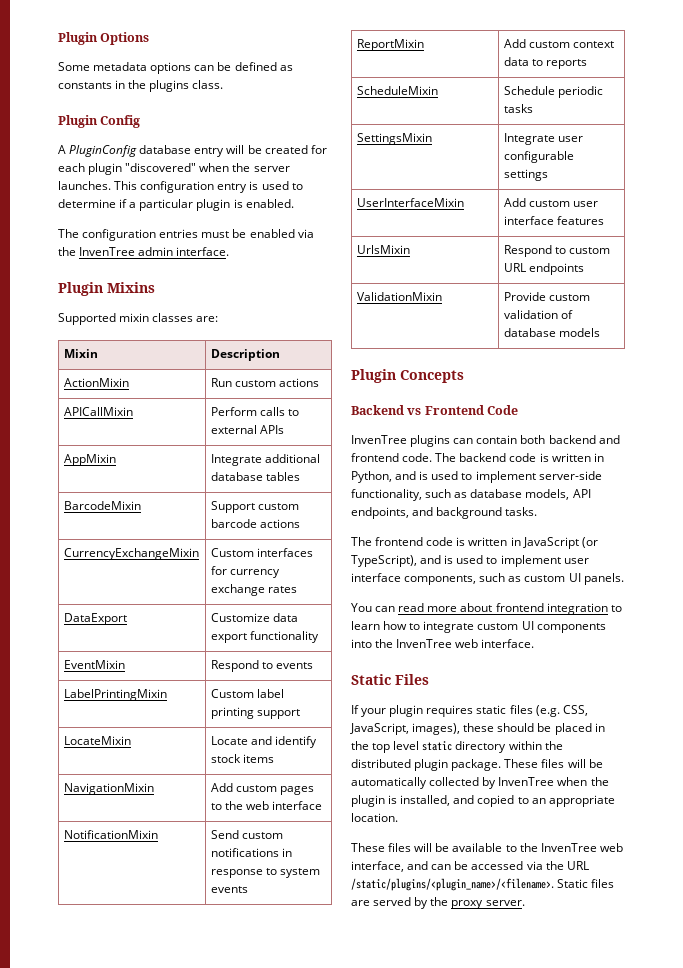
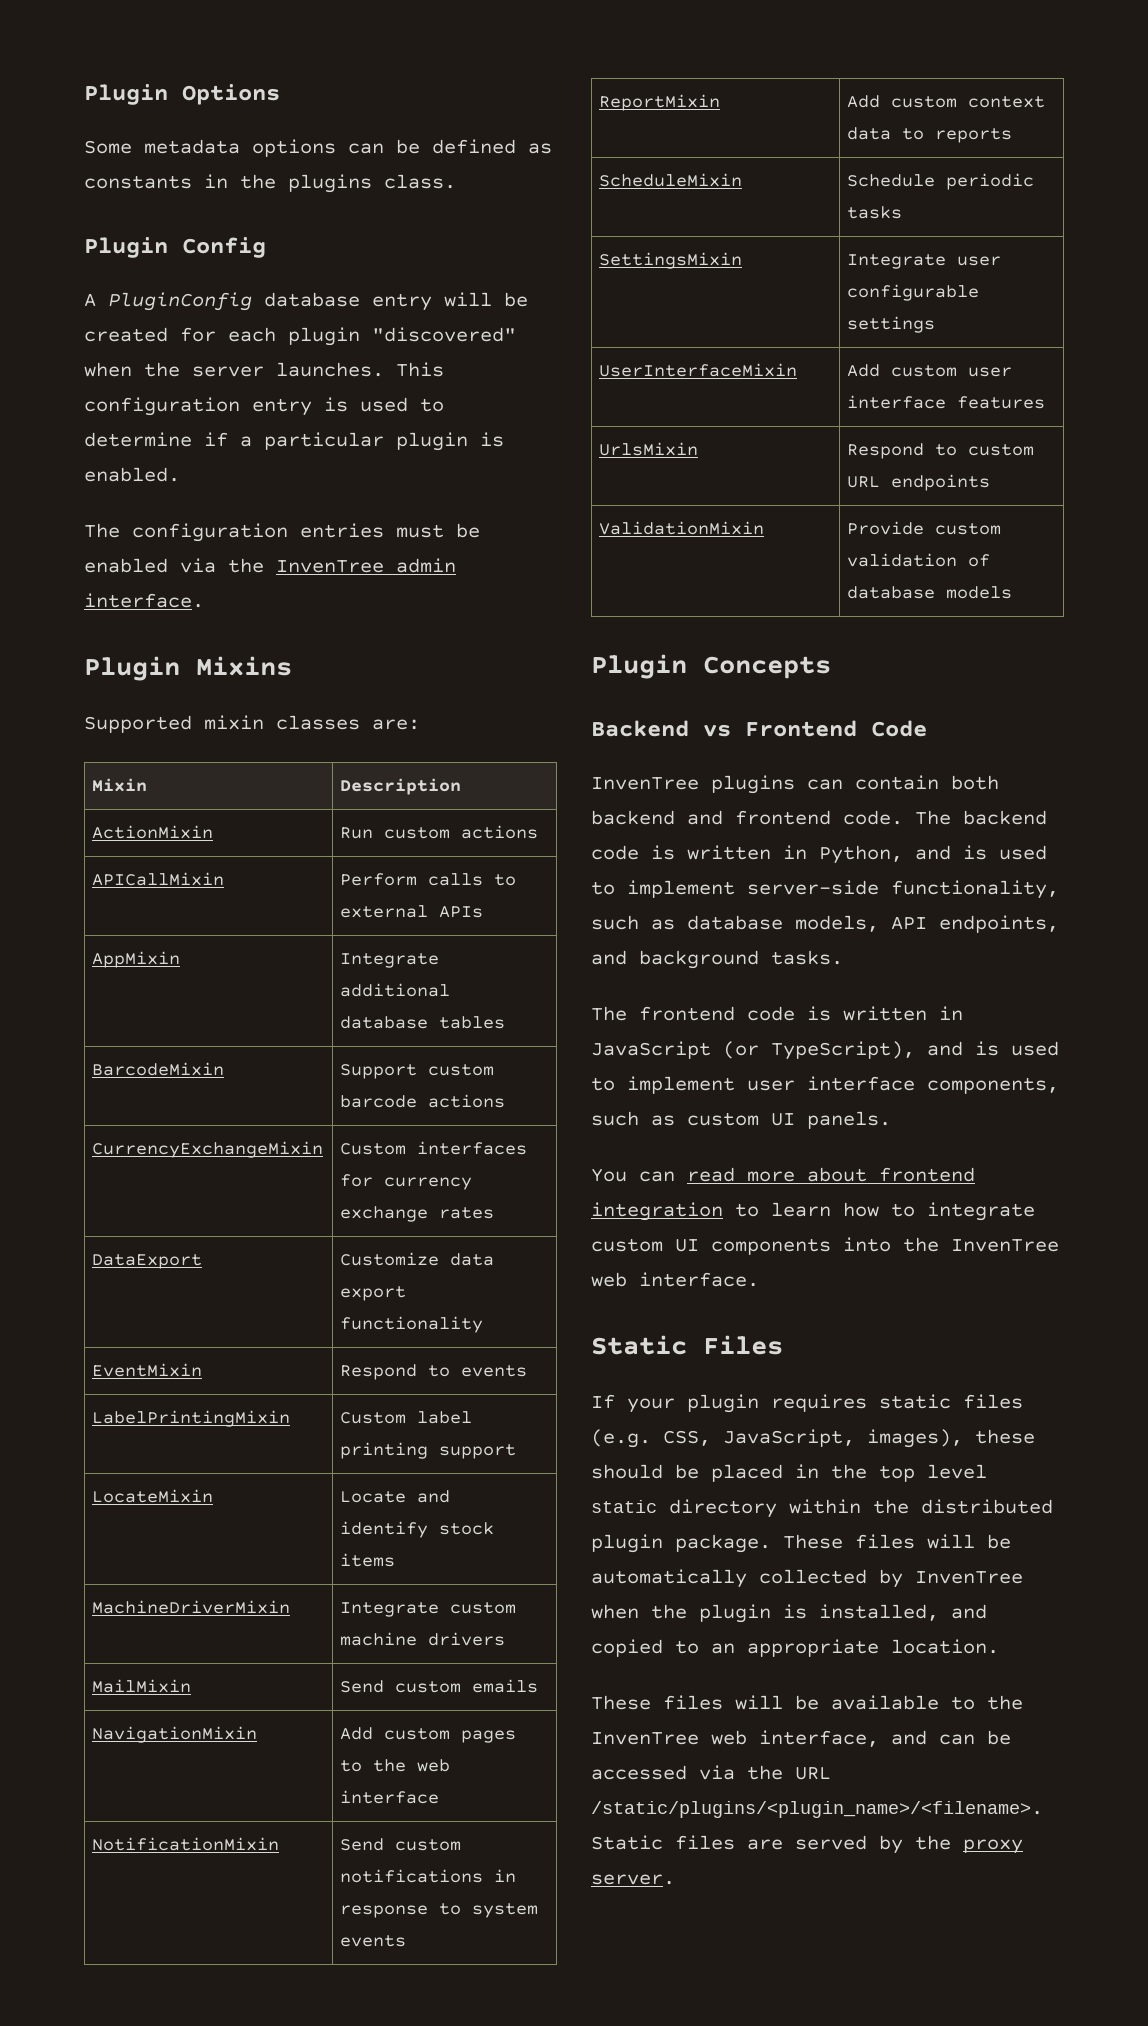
(274, 758) none -> [92,1600,291,1614] [340,1602,517,1617] [340,1632,506,1646] [92,1679,192,1693] [340,1679,539,1693] // MachineDriverMixin | Integrate custom machine drivers // MailMixin | Send custom emails

